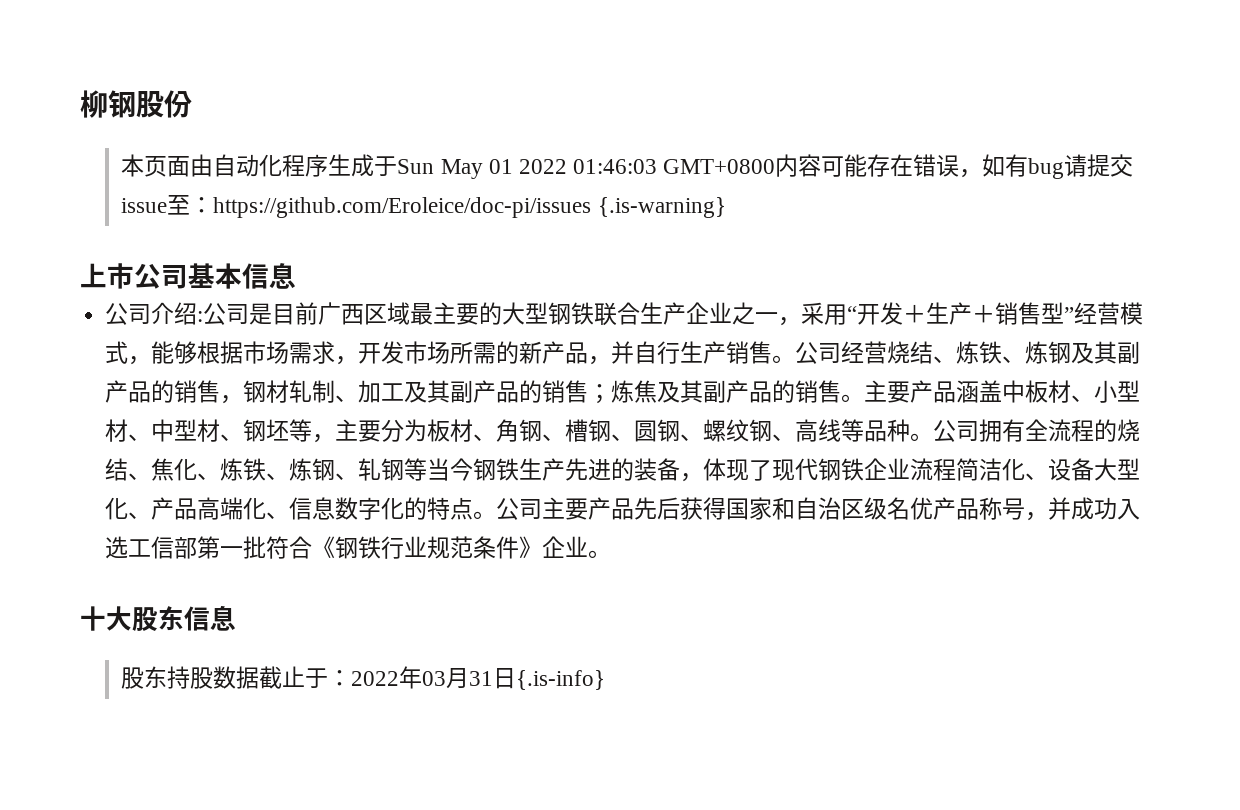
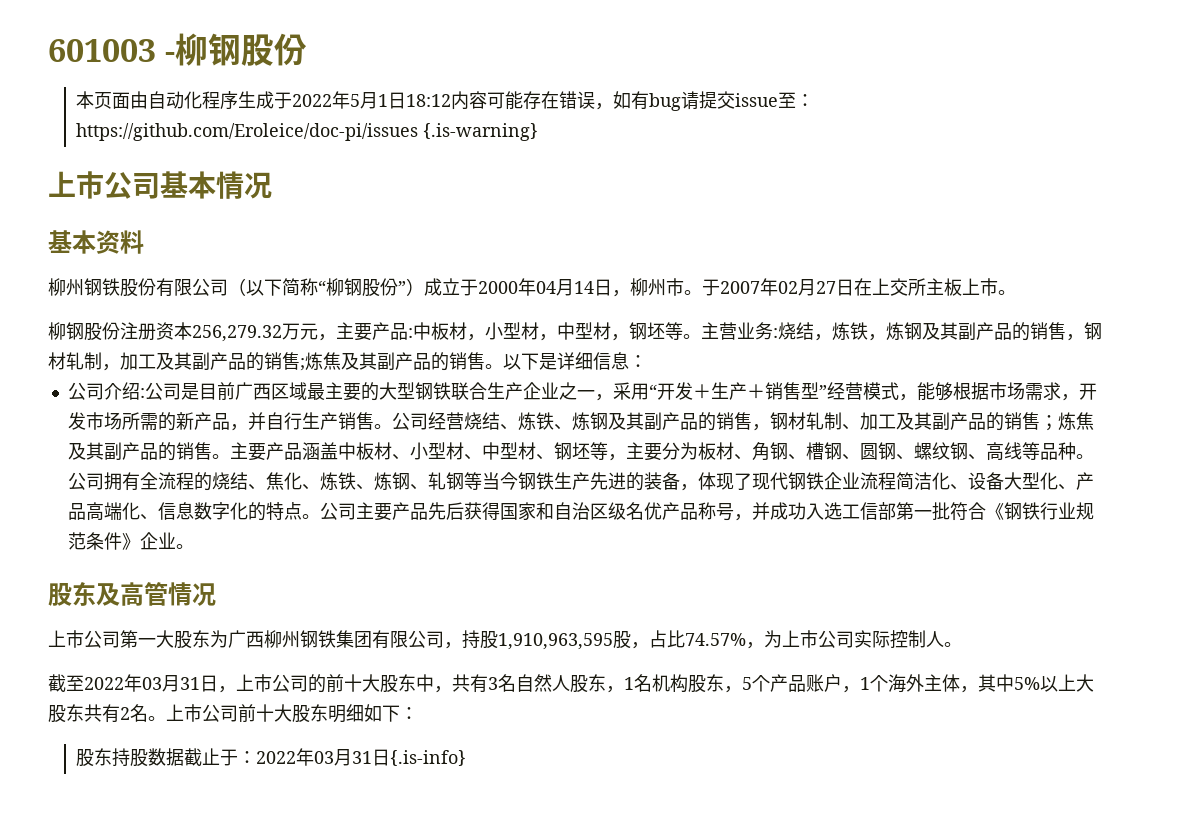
(80, 104) none -> [48,39,175,62] 601003 -
[397,159,776,179] Sun May 01 2022 01:46:03 GMT+0800 -> [292,91,452,109] 2022年5月1日18:12
[242,263,296,289] 信息 -> [216,171,272,199] [48,230,144,254] [48,278,1016,297] [48,322,1102,342] [48,352,647,371] 情况 // 基本资料 // 柳州钢铁股份有限公司（以下简称“柳钢股份”）成立于2000年04月14日，柳州市。于2007年02月27日在上交所主板上市。 // 柳钢股份注册资本256,279.32万元，主要产品:中板材，小型材，中型材，钢坯等。主营业务:烧结，炼铁，炼钢及其副产品的销售，钢材轧制，加工及其副产品的销售;炼焦及其副产品的销售。以下是详细信息：
[80,605,236,631] 十大股东信息 -> [48,582,216,606] [48,630,962,650] [48,674,1094,693] [48,704,418,723] 股东及高管情况 // 上市公司第一大股东为广西柳州钢铁集团有限公司，持股1,910,963,595股，占比74.57%，为上市公司实际控制人。 // 截至2022年03月31日，上市公司的前十大股东中，共有3名自然人股东，1名机构股东，5个产品账户，1个海外主体，其中5%以上大股东共有2名。上市公司前十大股东明细如下：

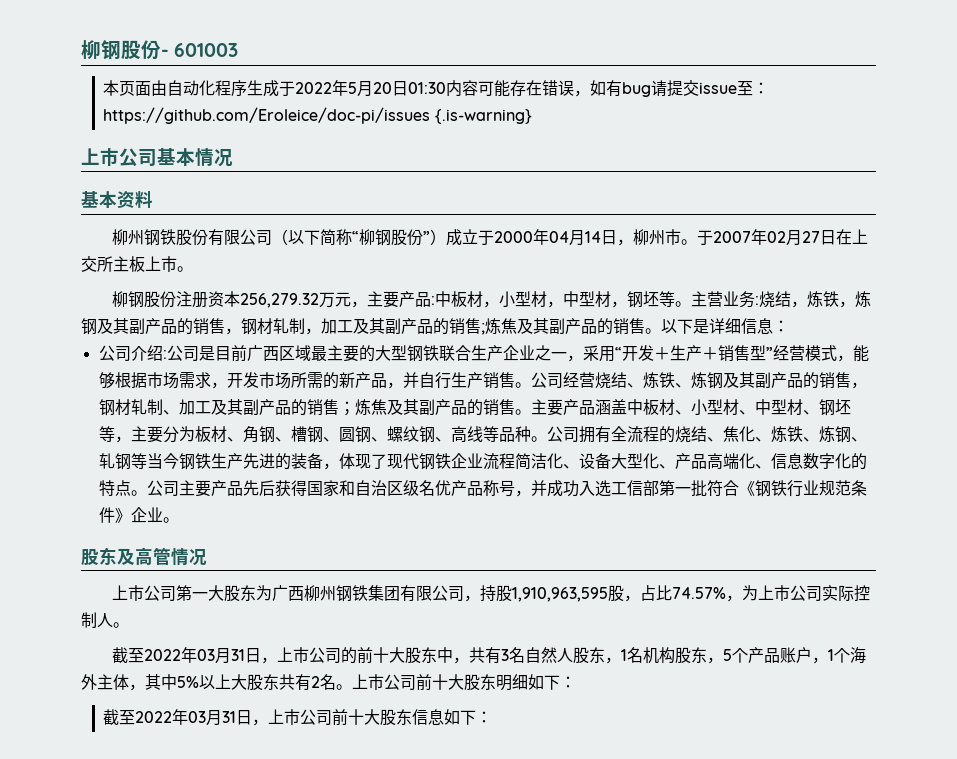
[48,33,307,66] 601003 -柳钢股份 -> [81,40,239,60] 柳钢股份- 601003
[378,92,452,109] 1日18:12 -> [373,81,447,96] 20日01:30
[76,748,467,767] 股东持股数据截止于：2022年03月31日{.is-info} -> [103,709,493,726] 截至2022年03月31日，上市公司前十大股东信息如下：

